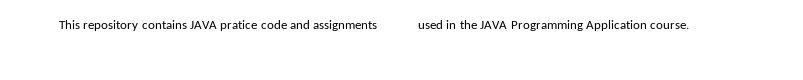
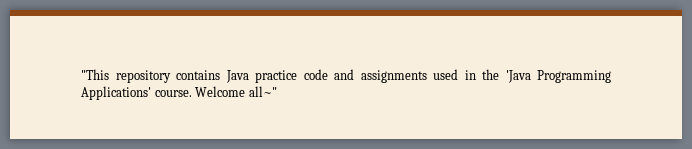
[58,20,80,29] This -> [81,69,109,80] "This
[189,20,258,31] JAVA pratice -> [225,70,297,83] Java practice
[480,20,690,31] JAVA Programming Application course. -> [505,70,611,83] [81,86,277,100] 'Java Programming Applications' course. Welcome all~"

